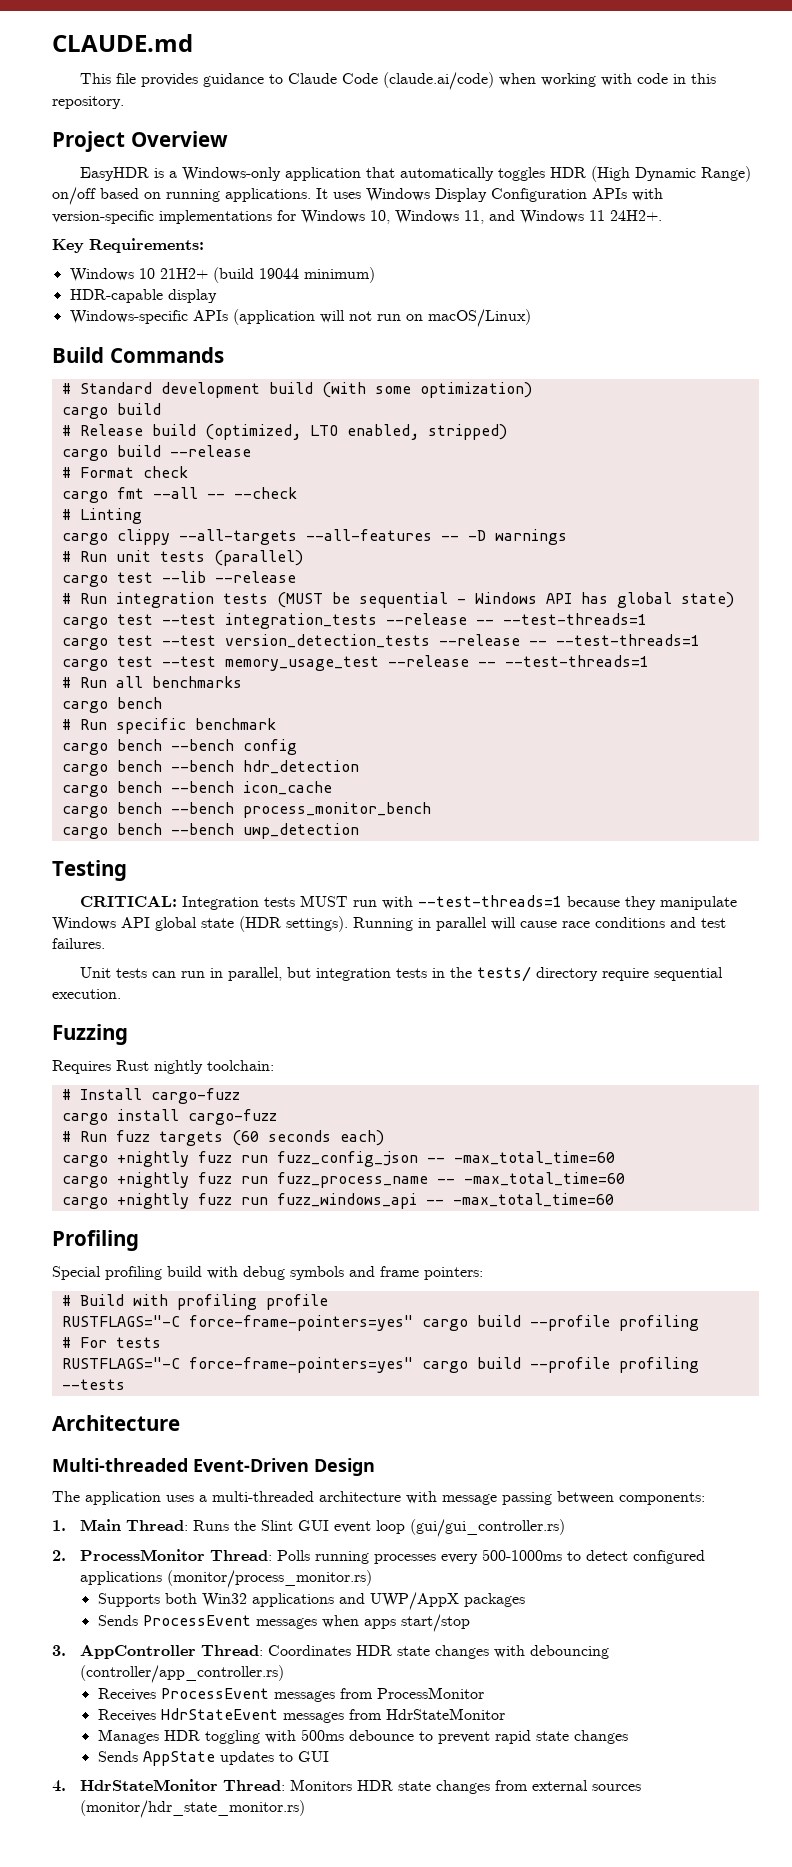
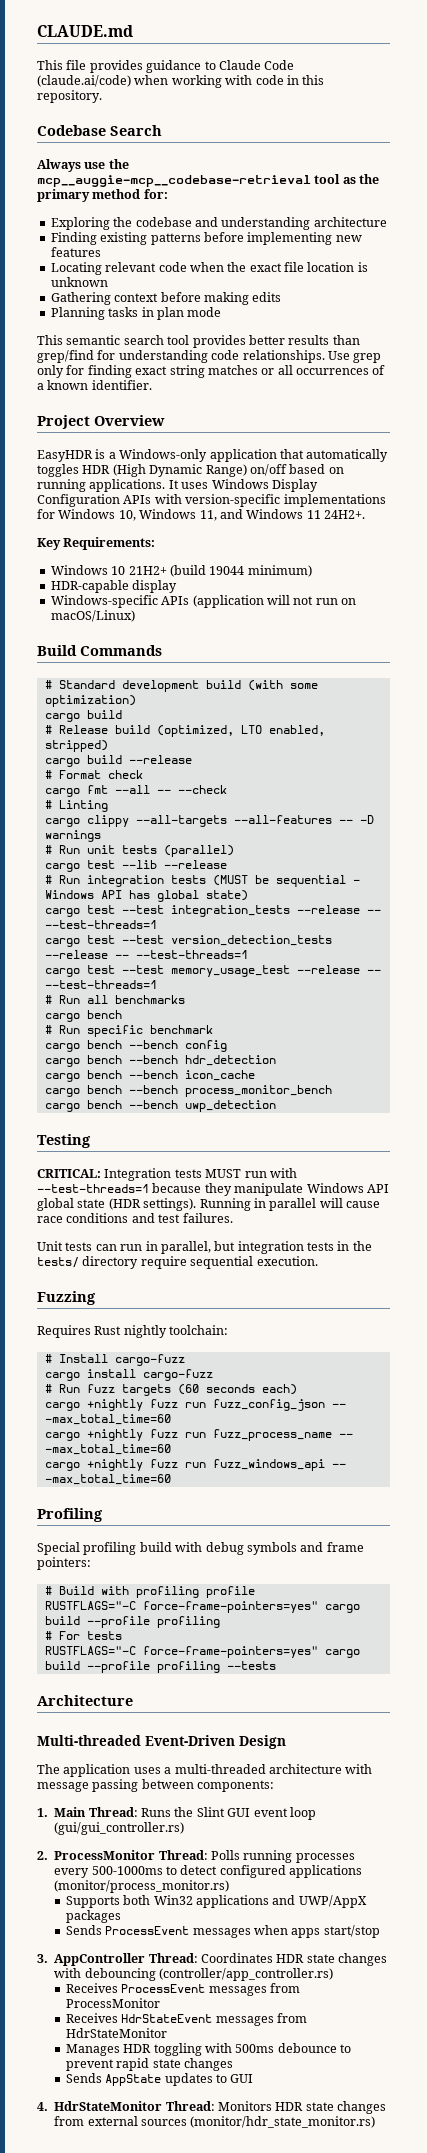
(124, 102) none -> [37,125,162,136] [37,159,129,172] [37,174,380,187] [37,189,168,202] [50,217,387,230] [50,232,362,245] [50,247,101,257] [50,262,368,275] [50,277,108,287] [50,292,282,305] [50,307,222,320] [37,335,360,348] [37,350,382,363] [37,365,386,378] [37,380,152,390] // Codebase Search // Always use the mcp__auggie-mcp__codebase-retrieval tool as the primary method for: // Exploring the codebase and understanding architecture // Finding existing patterns before implementing new features // Locating relevant code when the exact file location is unknown // Gathering context before making edits // Planning tasks in plan mode // This semantic search tool provides better results than grep/find for understanding code relationships. Use grep only for finding exact string matches or all occurrences of a known identifier.

